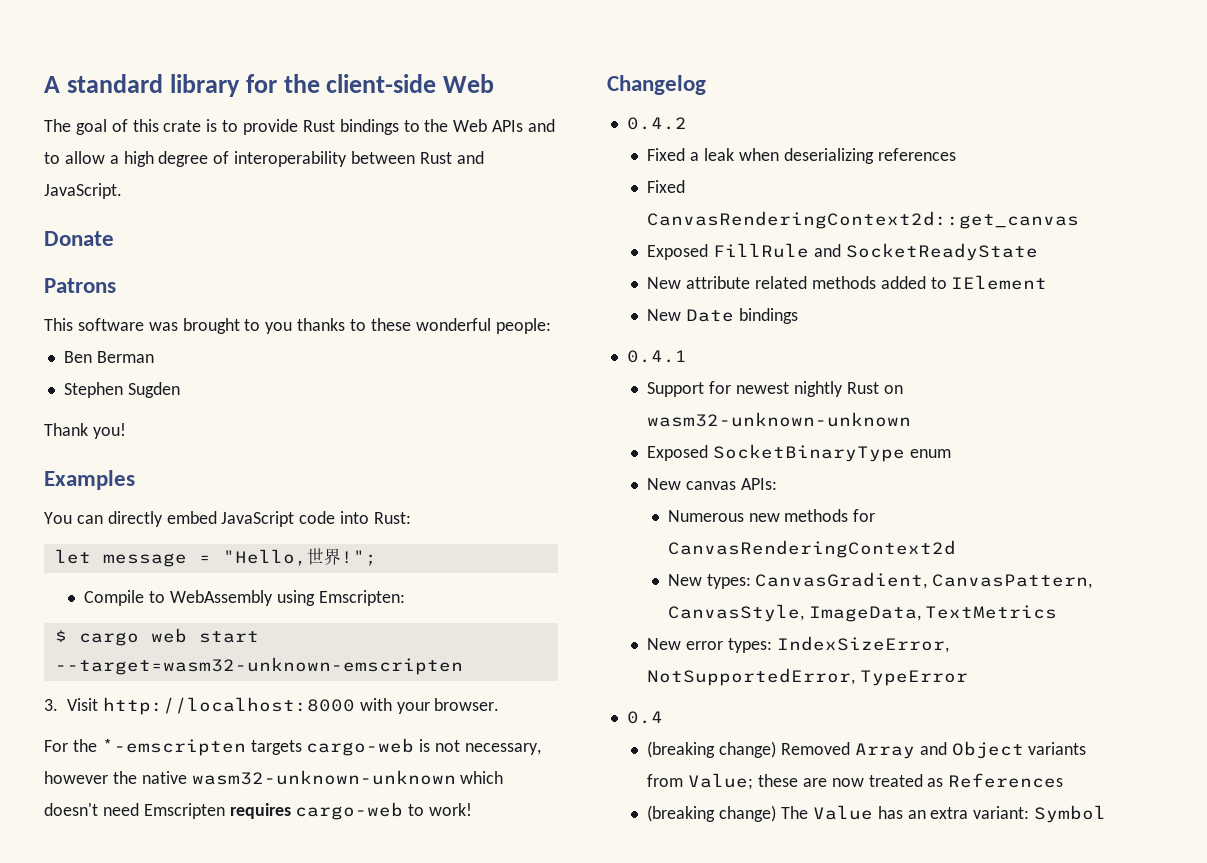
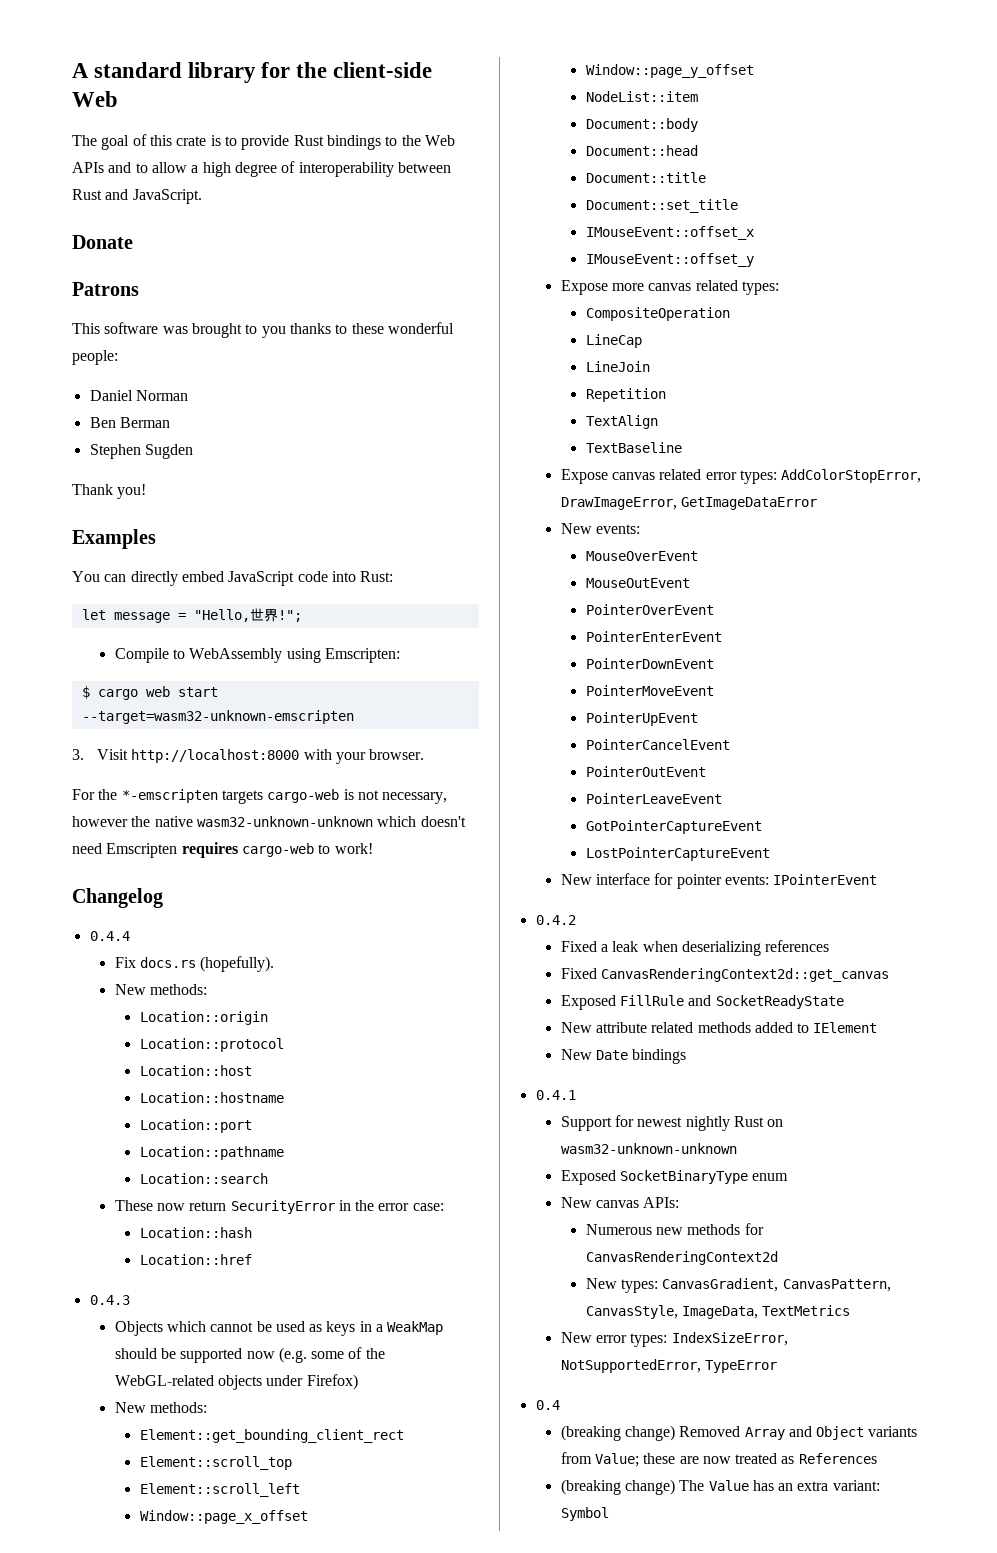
(551, 326) none -> [89,390,188,401] // Daniel Norman
(706, 85) none -> [89,931,130,941] [114,956,275,972] [114,984,207,995] [139,1011,268,1025] [139,1038,284,1052] [139,1065,252,1076] [139,1092,284,1103] [139,1119,252,1133] [139,1146,284,1160] [139,1173,268,1184] [114,1200,444,1214] [139,1227,252,1238] [139,1254,252,1265] [89,1295,130,1305] [114,1321,444,1336] [114,1347,385,1363] [114,1374,358,1390] [114,1402,207,1413] [139,1429,404,1443] [139,1456,292,1470] [139,1483,300,1497] [139,1510,308,1524] [585,64,754,78] [585,91,698,102] [585,118,698,132] [585,145,698,156] [585,172,706,183] [585,199,738,213] [585,226,754,240] [585,253,754,267] [560,280,779,295] [585,307,730,321] [585,334,642,348] [585,361,650,372] [585,388,666,402] [585,415,658,429] [585,442,682,453] [560,469,922,484] [560,497,817,510] [560,523,640,534] [585,551,698,561] [585,578,690,588] [585,604,714,615] [585,631,722,642] [585,658,714,669] [585,685,714,696] [585,712,698,726] [585,739,730,750] [585,766,706,777] [585,793,722,804] [585,820,762,834] [585,847,770,861] [560,873,878,889] // 0.4.4 // Fix docs.rs (hopefully). // New methods: // Location::origin // Location::protocol // Location::host // Location::hostname // Location::port // Location::pathname // Location::search // These now return SecurityError in the error case: // Location::hash // Location::href // 0.4.3 // Objects which cannot be used as keys in a WeakMap should be supported now (e.g. some of the WebGL-related objects under Firefox) // New methods: // Element::get_bounding_client_rect // Element::scroll_top // Element::scroll_left // Window::page_x_offset // Window::page_y_offset // NodeList::item // Document::body // Document::head // Document::title // Document::set_title // IMouseEvent::offset_x // IMouseEvent::offset_y // Expose more canvas related types: // CompositeOperation // LineCap // LineJoin // Repetition // TextAlign // TextBaseline // Expose canvas related error types: AddColorStopError, DrawImageError, GetImageDataError // New events: // MouseOverEvent // MouseOutEvent // PointerOverEvent // PointerEnterEvent // PointerDownEvent // PointerMoveEvent // PointerUpEvent // PointerCancelEvent // PointerOutEvent // PointerLeaveEvent // GotPointerCaptureEvent // LostPointerCaptureEvent // New interface for pointer events: IPointerEvent

